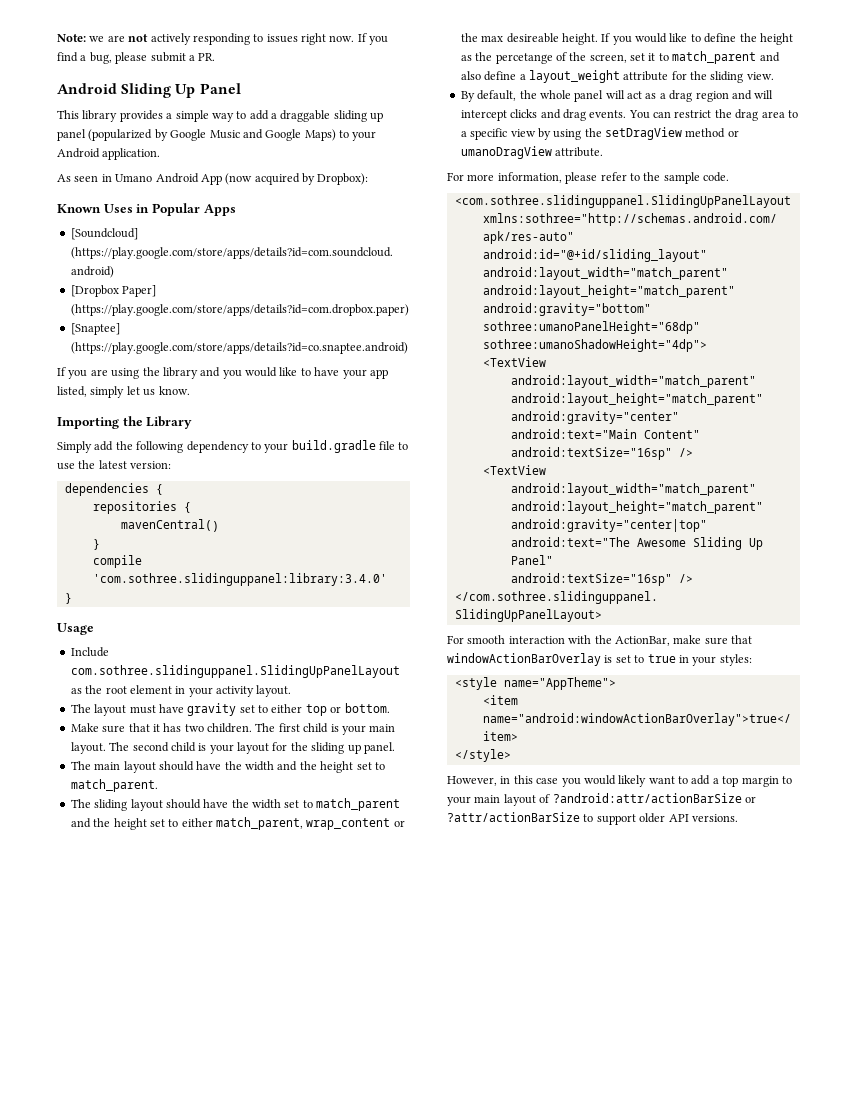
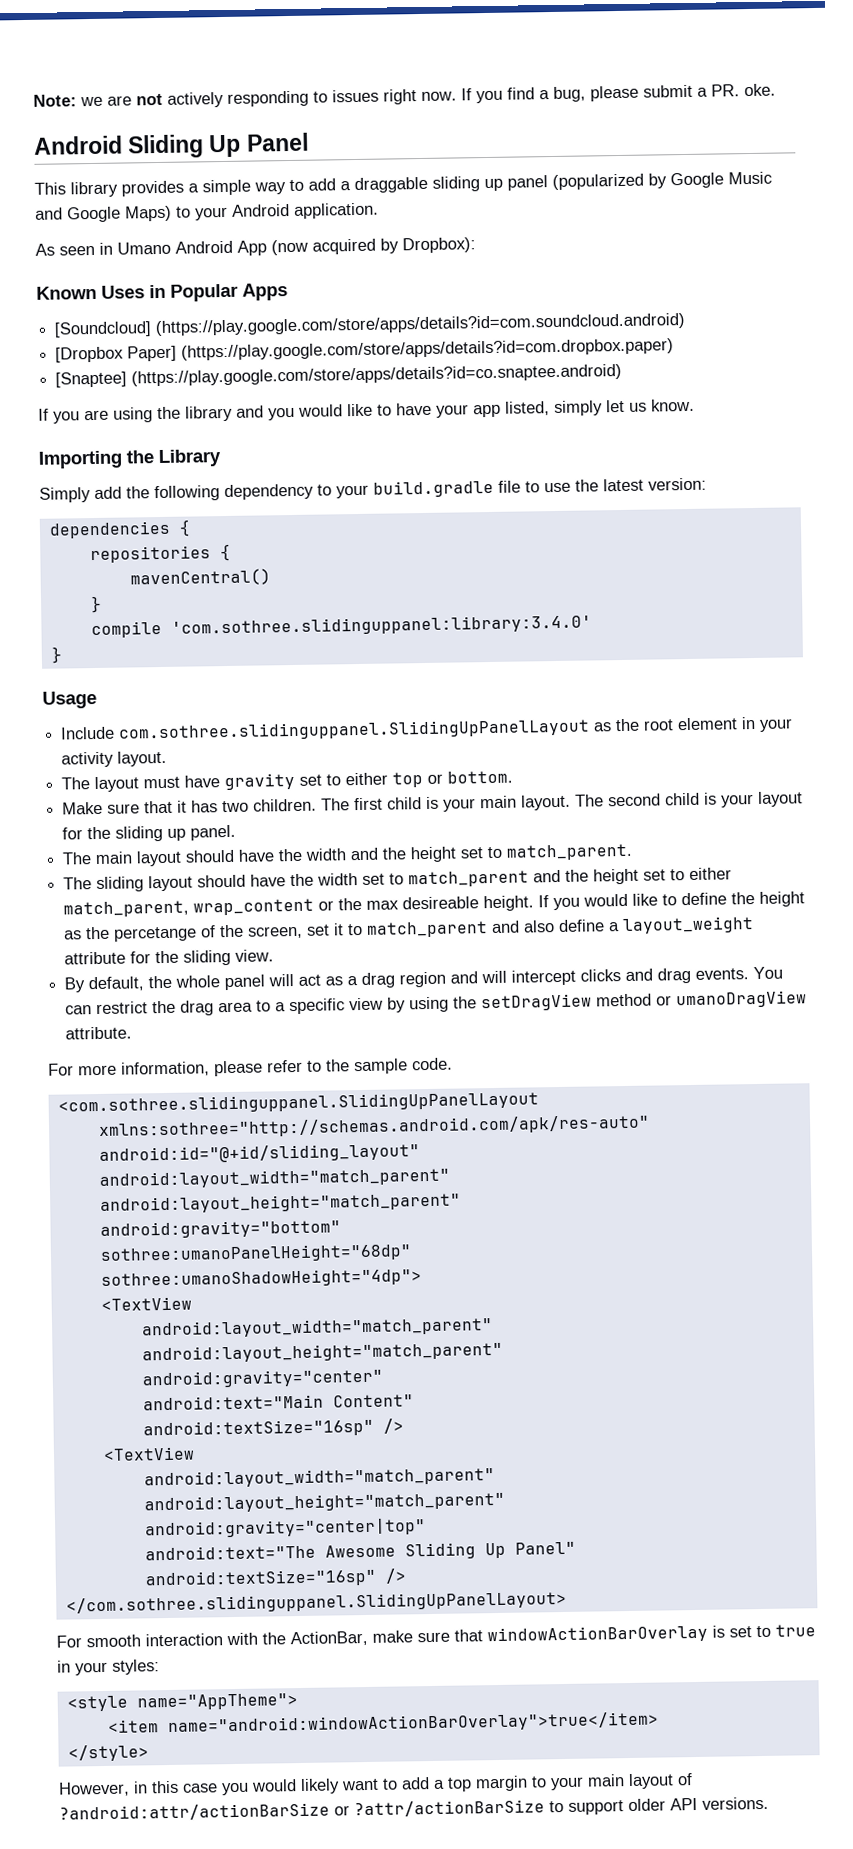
(216, 57) none -> [744,83,776,97] oke.

